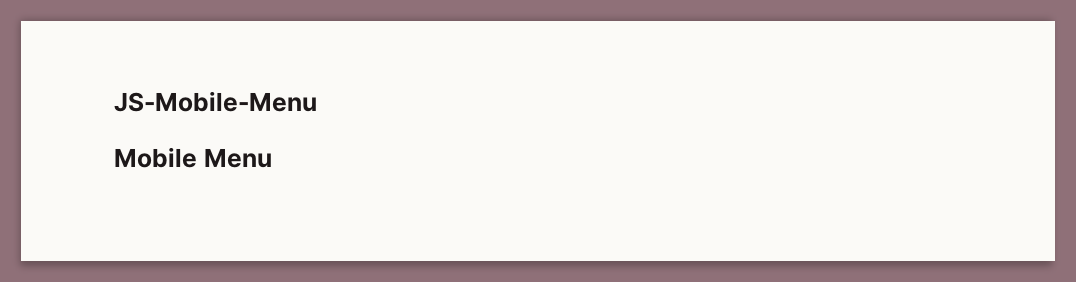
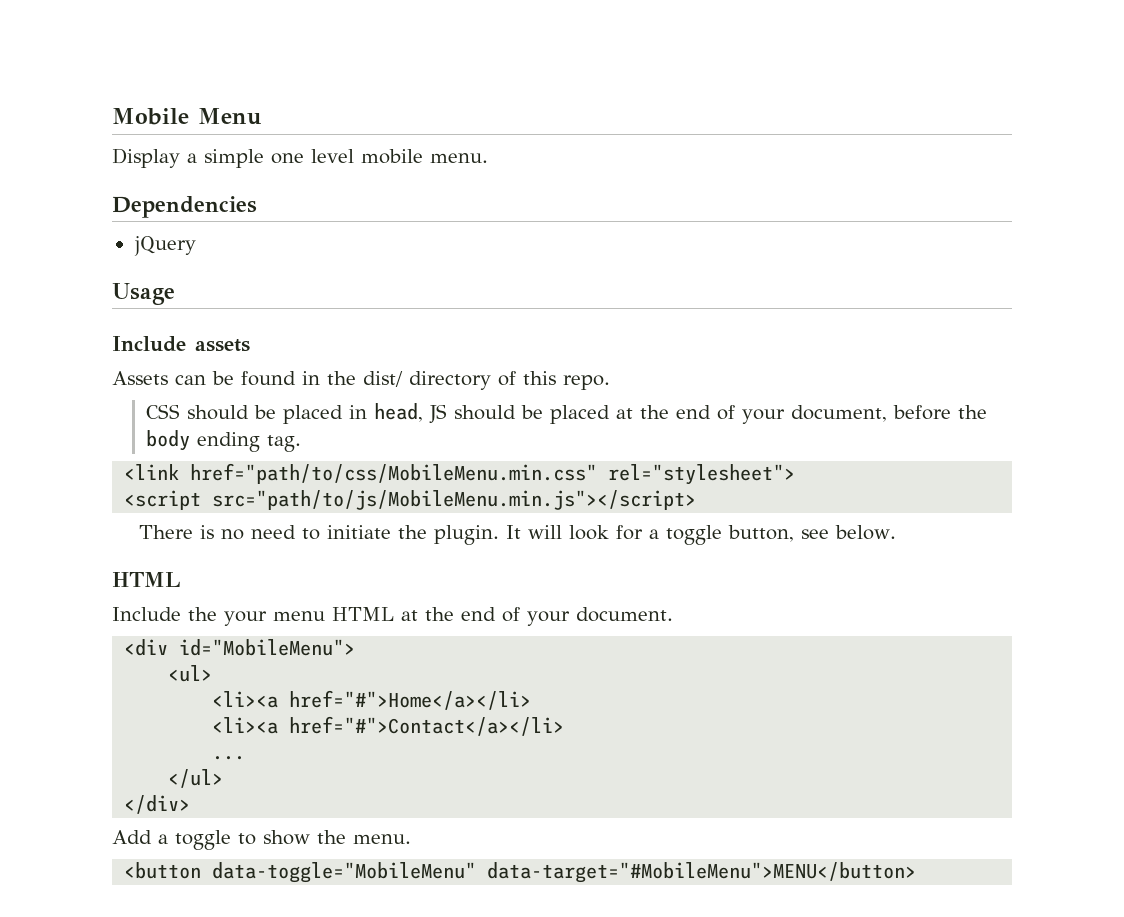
[114,91,317,112] JS-Mobile-Menu // -> (112, 116) none
(272, 158) none -> [112,148,488,168] [112,196,257,218] [133,236,196,256] [112,283,175,305] [112,336,250,352] [112,371,610,390] [146,403,988,424] [146,430,302,452] [124,463,796,485] [124,490,697,510] [139,525,897,545] [112,572,181,587] [112,607,673,626] [124,639,356,656] [168,665,213,682] [212,690,532,710] [212,716,565,736] [212,756,246,760] [168,769,224,788] [124,795,191,814] [112,830,411,850] [124,862,917,883] // Display a simple one level mobile menu. // Dependencies // jQuery // Usage // Include assets // Assets can be found in the dist/ directory of this repo. // CSS should be placed in head, JS should be placed at the end of your document, before the body ending tag. // <link href="path/to/css/MobileMenu.min.css" rel="stylesheet"> // <script src="path/to/js/MobileMenu.min.js"></script> // There is no need to initiate the plugin. It will look for a toggle button, see below. // HTML // Include the your menu HTML at the end of your document. // <div id="MobileMenu"> // <ul> // <li><a href="#">Home</a></li> // <li><a href="#">Contact</a></li> // ... // </ul> // </div> // Add a toggle to show the menu. // <button data-toggle="MobileMenu" data-target="#MobileMenu">MENU</button>

